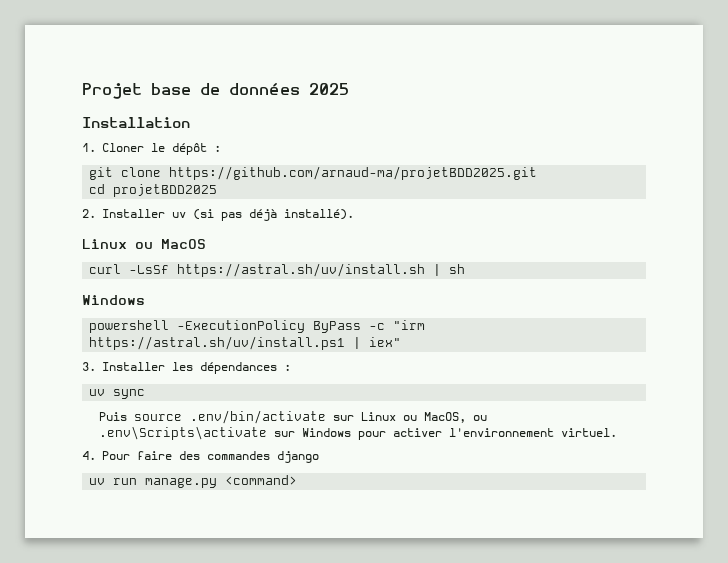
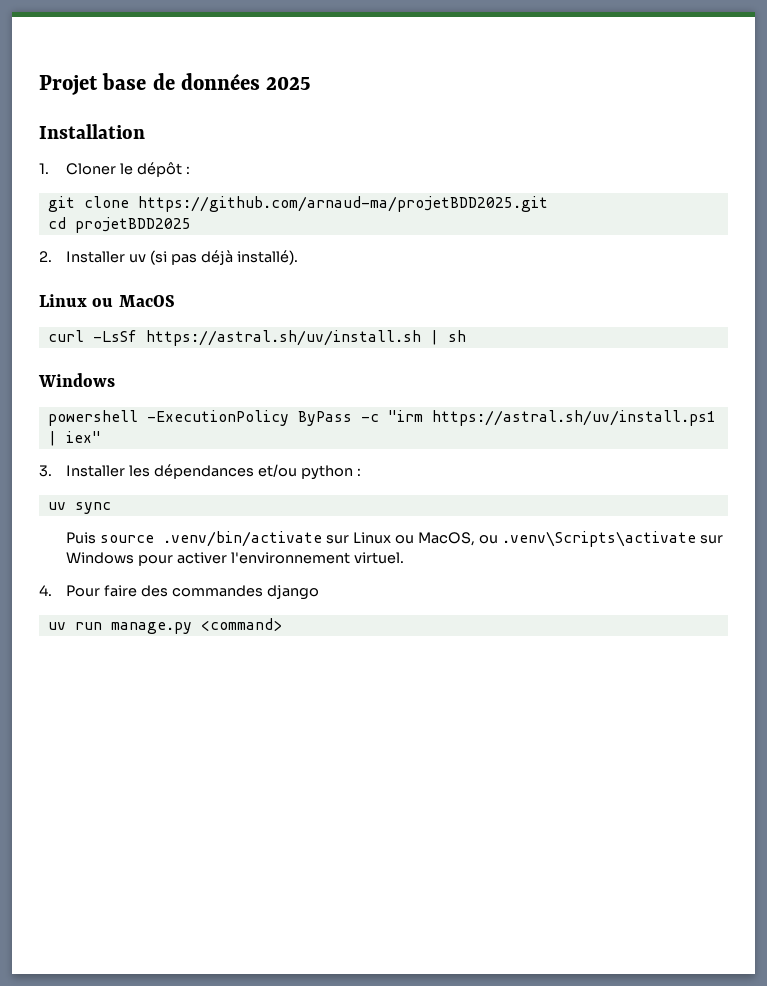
(277, 368) none -> [258,464,353,480] et/ou python
[189,410,326,424] .env/bin/activate -> [163,531,323,547] .venv/bin/activate
[98,426,267,440] .env\Scripts\activate -> [501,531,696,547] .venv\Scripts\activate

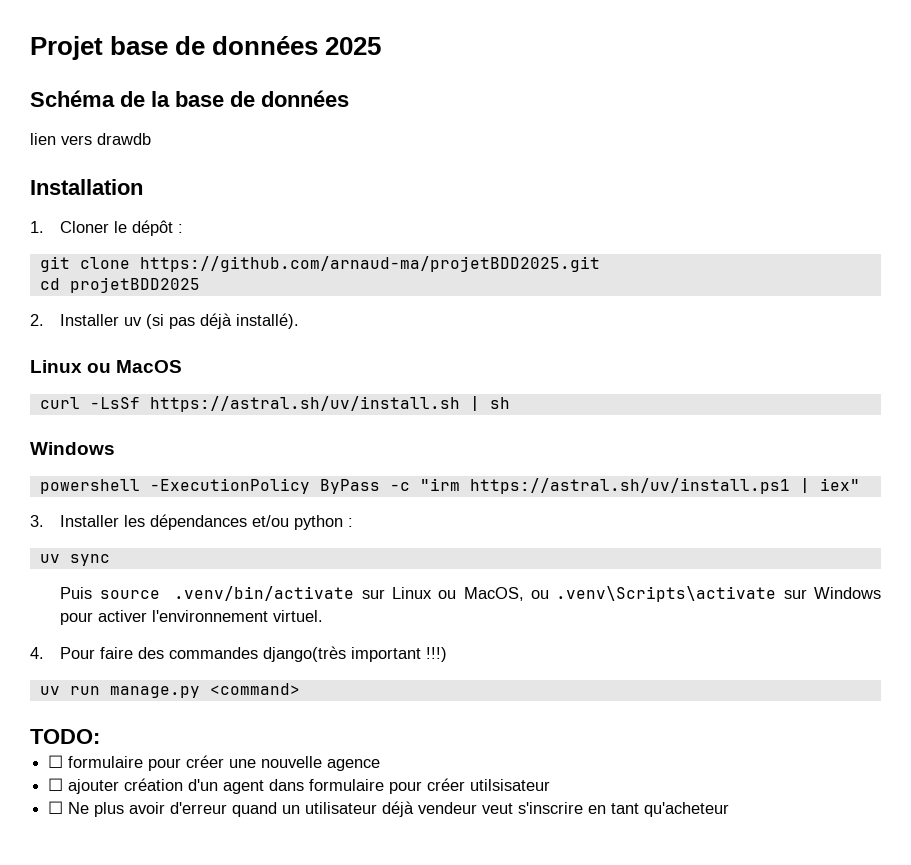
(311, 83) none -> [30,90,349,107] [30,133,151,145] // Schéma de la base de données // lien vers drawdb
[266,585,319,600] django -> [263,646,448,662] django(très important !!!)
(282, 624) none -> [30,729,100,744] [48,755,381,771] [48,778,551,794] [48,801,730,817] // TODO: // ☐ formulaire pour créer une nouvelle agence // ☐ ajouter création d'un agent dans formulaire pour créer utilsisateur // ☐ Ne plus avoir d'erreur quand un utilisateur déjà vendeur veut s'inscrire en tant qu'acheteur

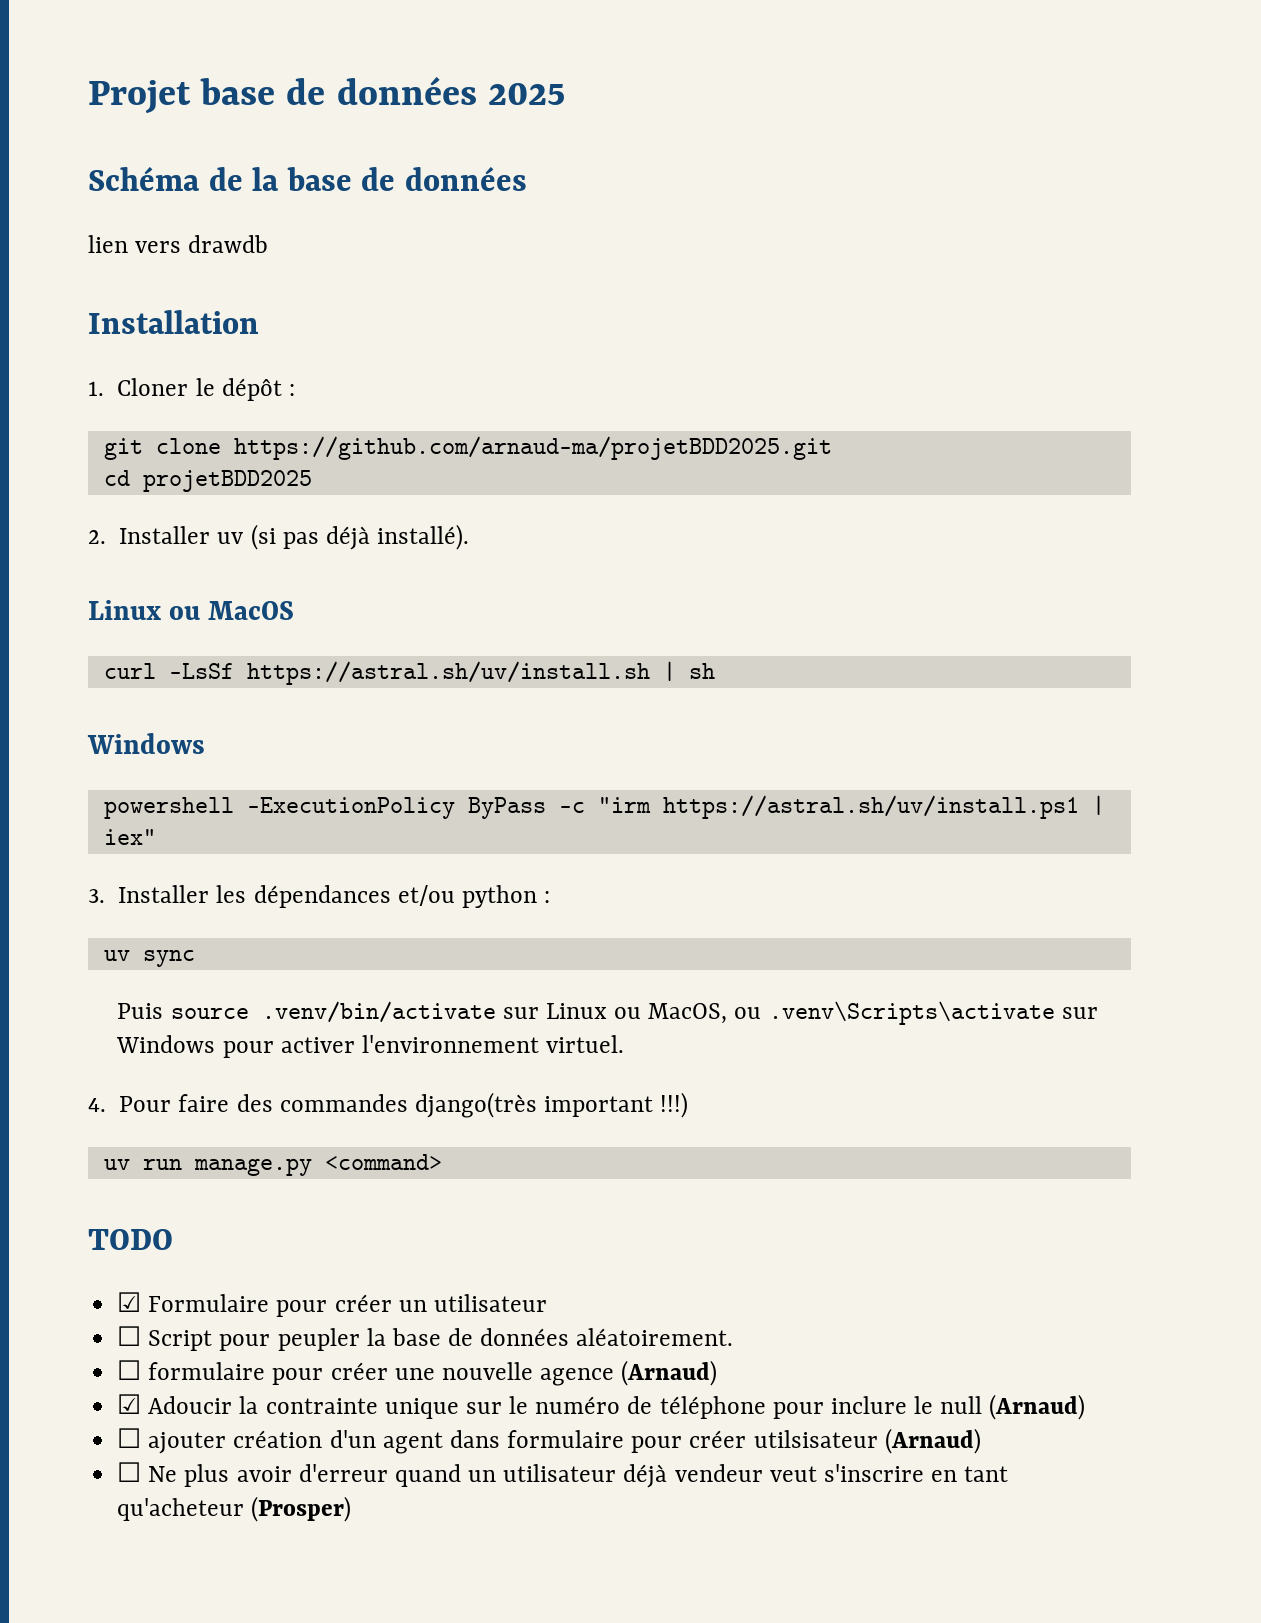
[30,729,100,744] TODO: -> [88,1229,173,1250] [117,1292,547,1317] [117,1326,734,1351] TODO // ☑ Formulaire pour créer un utilisateur // ☐ Script pour peupler la base de données aléatoirement.
(381, 765) none -> [621,1360,718,1386] [117,1394,1086,1420] (Arnaud) // ☑ Adoucir la contrainte unique sur le numéro de téléphone pour inclure le null (Arnaud)
(551, 785) none -> [884,1428,981,1454] (Arnaud)
(730, 809) none -> [251,1496,352,1522] (Prosper)

